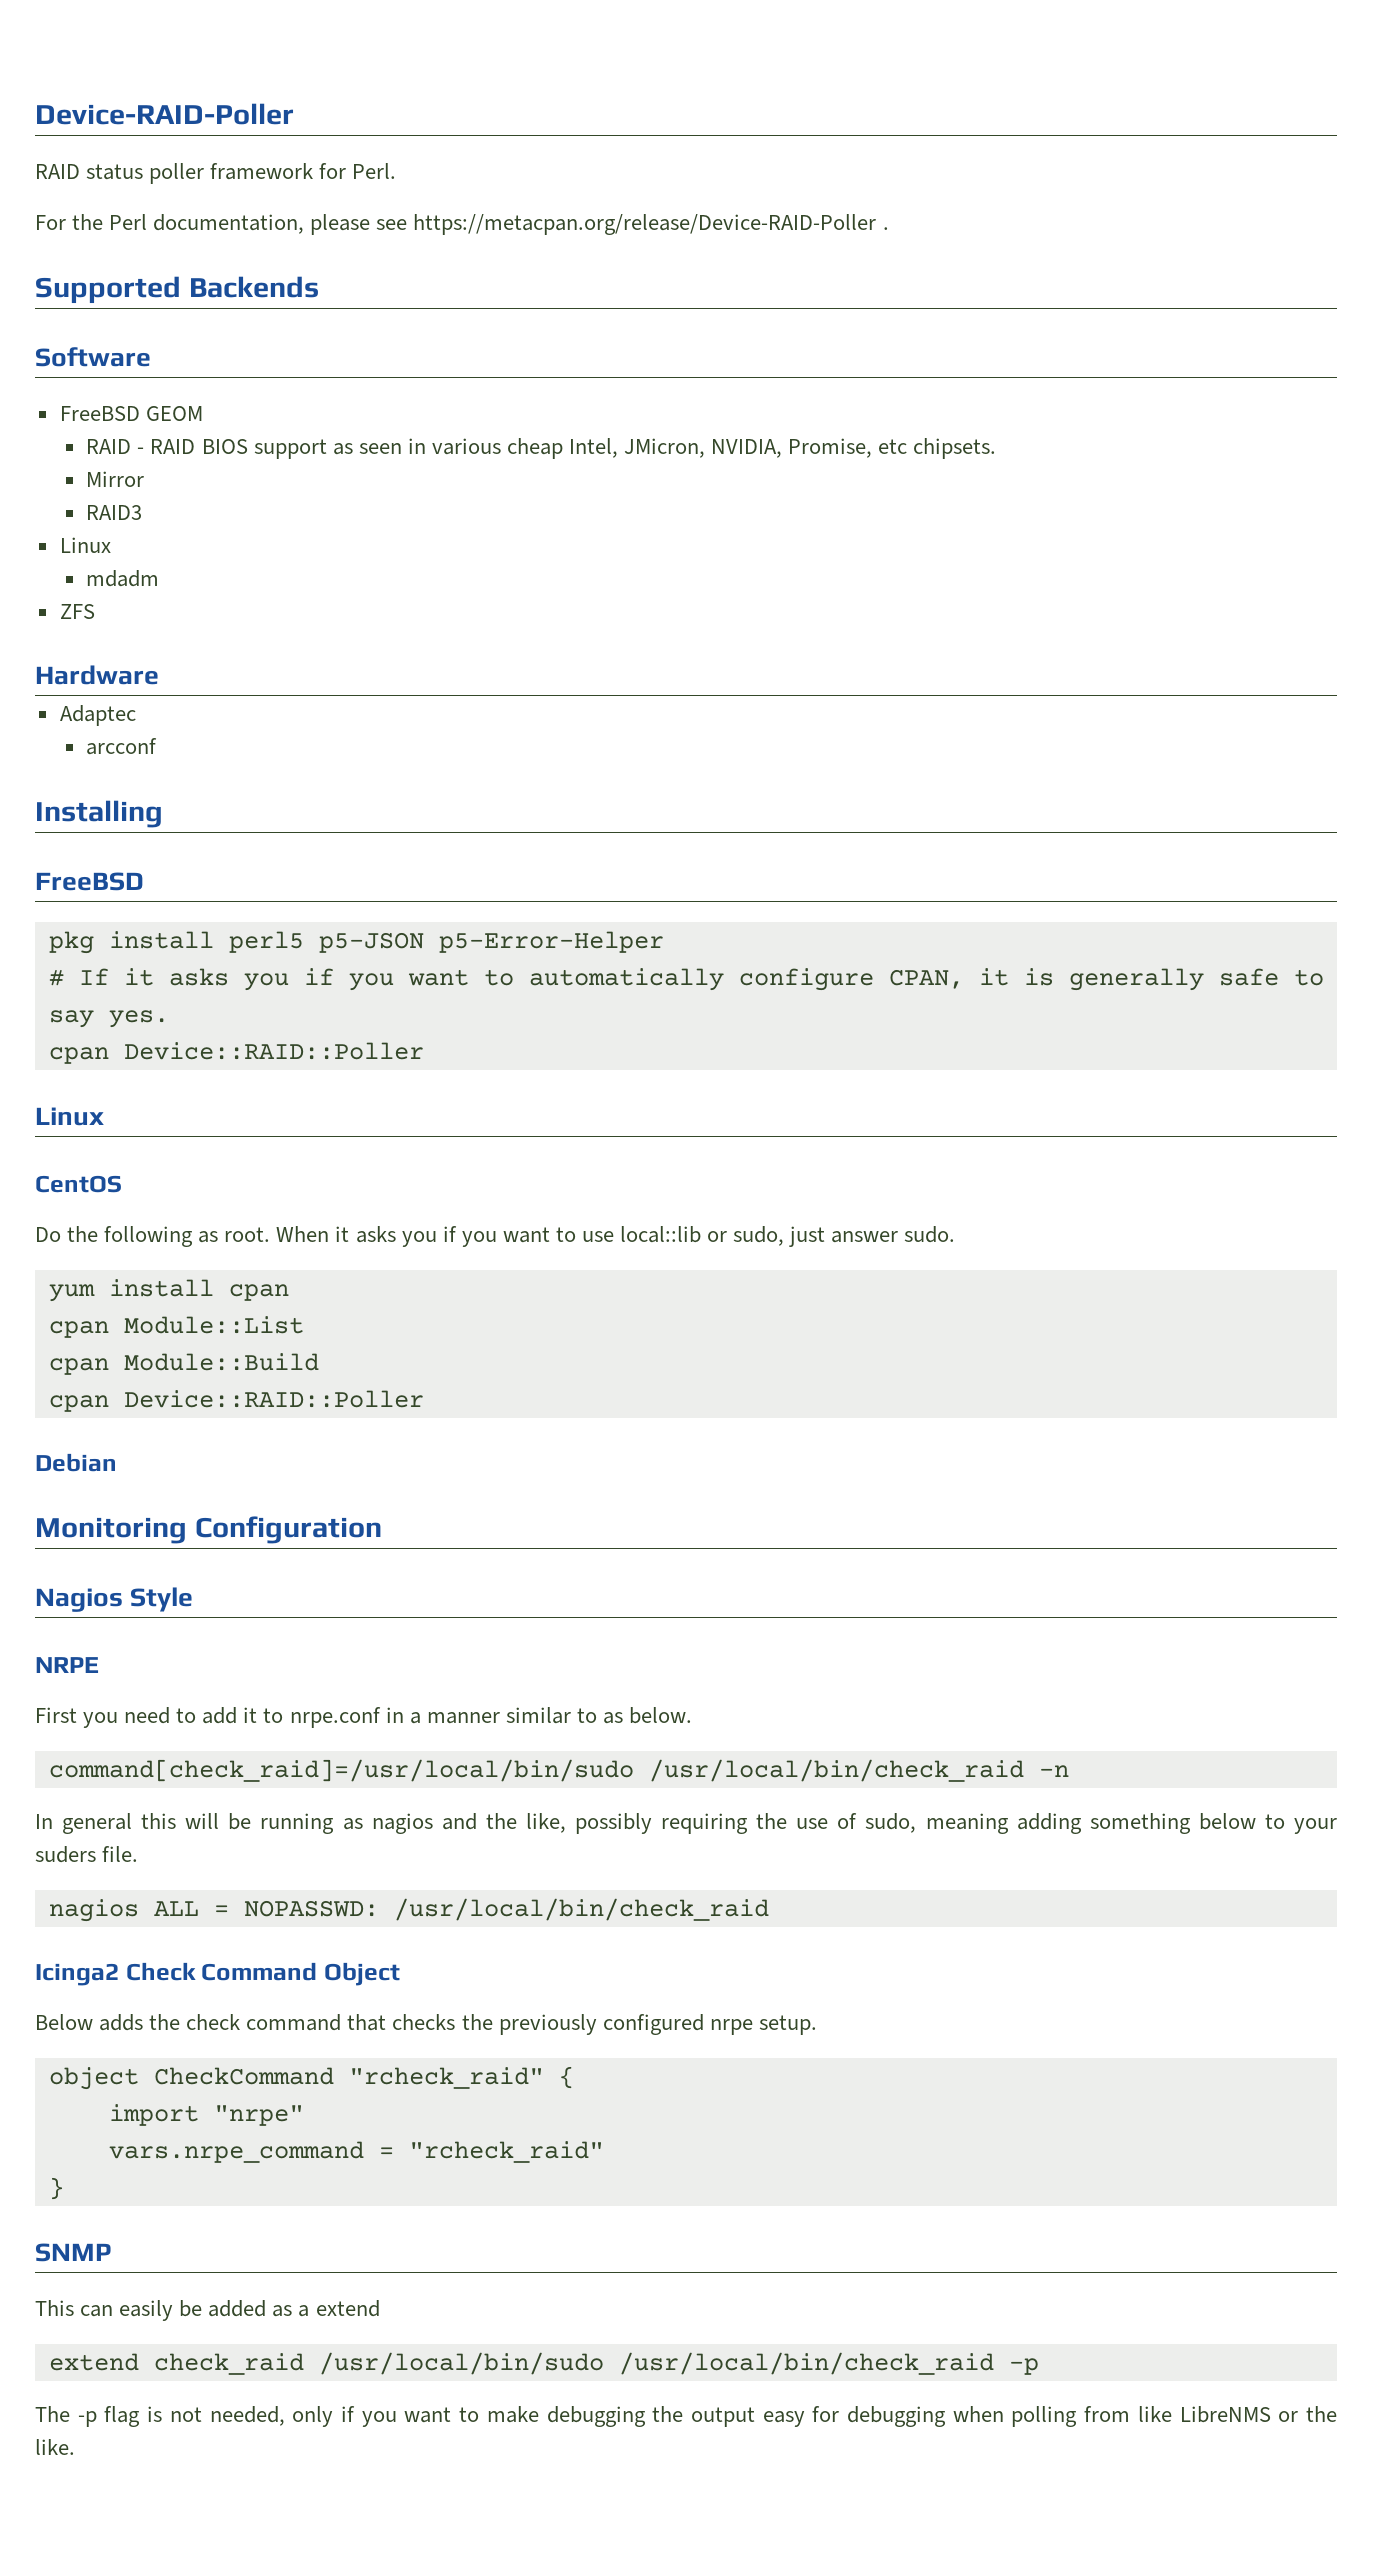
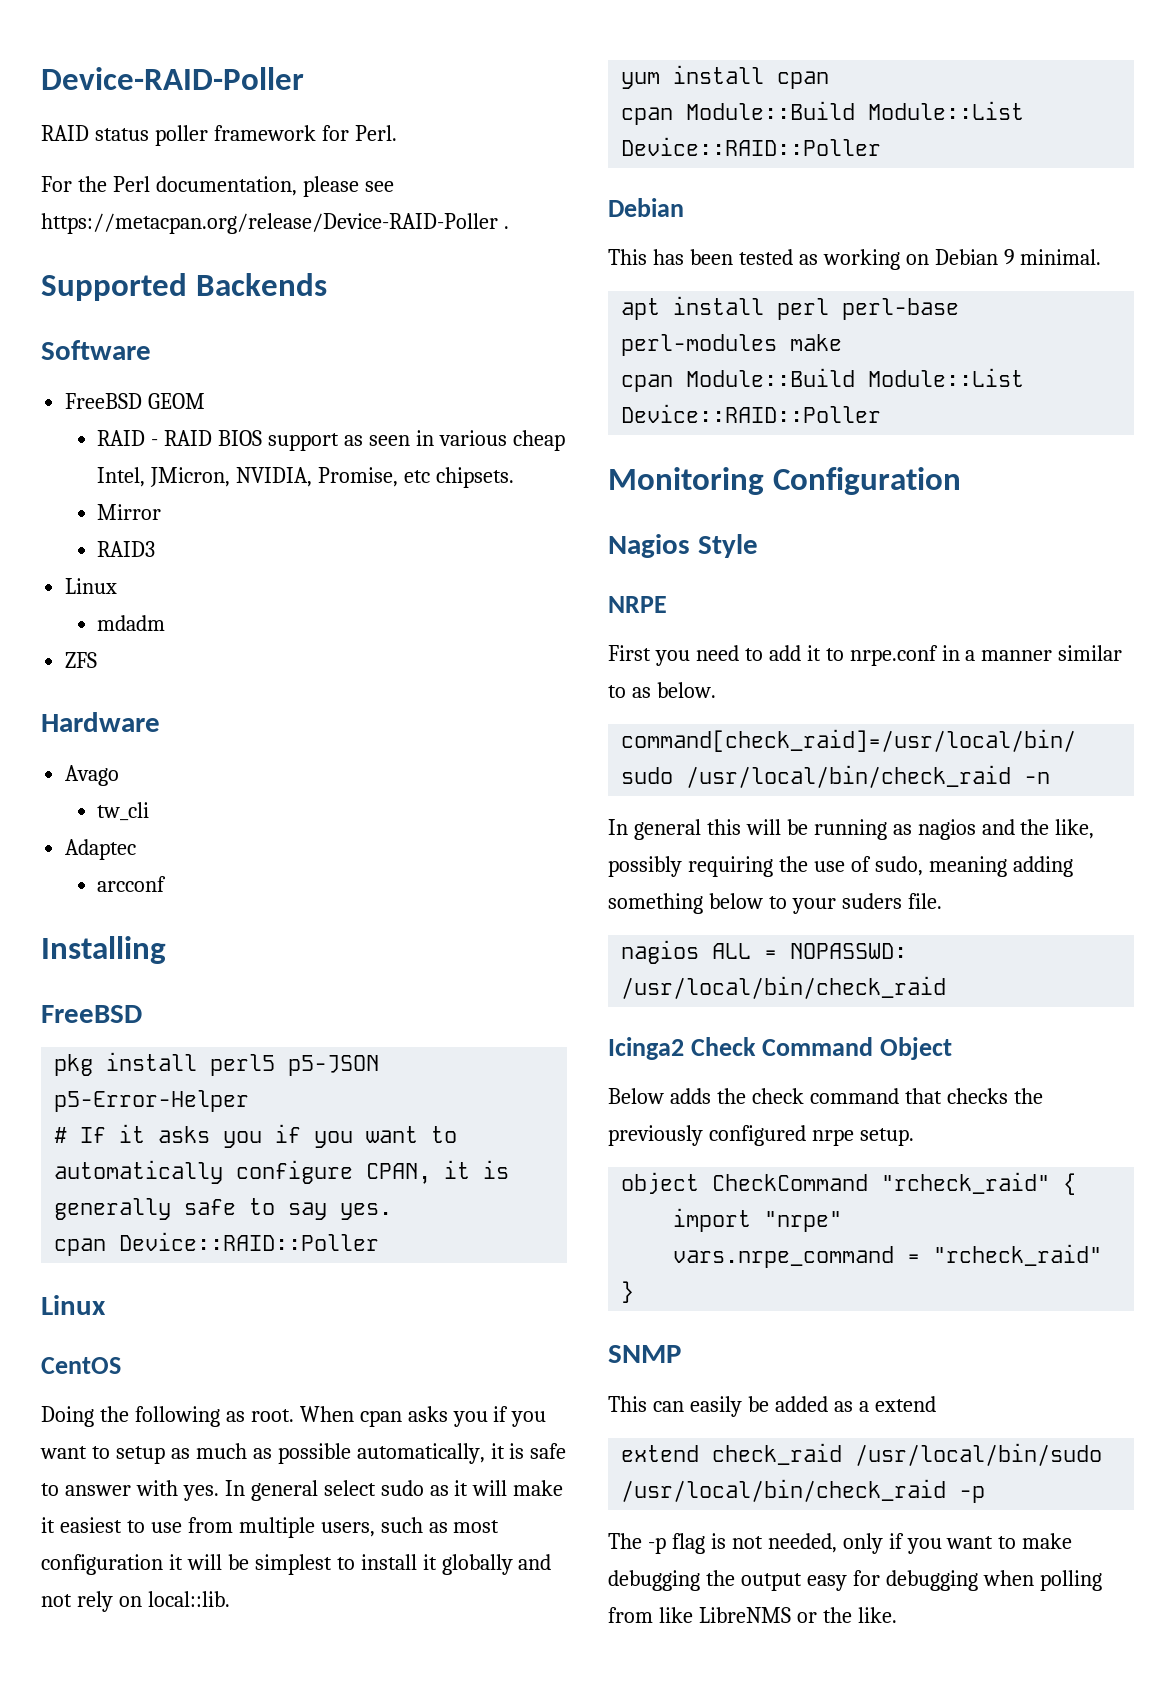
(159, 675) none -> [65,765,120,786] [97,802,150,821] // Avago // tw_cli
[35,1227,61,1242] Do -> [41,1406,94,1427] Doing
[335,1226,956,1247] it asks you if you want to use local::lib or sudo, just answer sudo. -> [359,1406,547,1427] [40,1443,567,1464] [41,1480,564,1501] [41,1517,500,1538] [41,1554,552,1575] [41,1591,230,1612] cpan asks you if you want to setup as much as possible automatically, it is safe to answer with yes. In general select sudo as it will make it easiest to use from multiple users, such as most configuration it will be simplest to install it globally and not rely on local::lib.
[123,1316,304,1334] [48,1353,319,1375] [48,1390,424,1412] [35,1453,117,1472] Module::List // cpan Module::Build // cpan Device::RAID::Poller // Debian -> [686,101,1025,120] [621,137,882,156] [608,198,684,217] [608,249,1102,270] [621,296,960,320] [621,334,843,356] [621,368,1025,392] [621,404,882,423] Module::Build Module::List Device::RAID::Poller // Debian // This has been tested as working on Debian 9 minimal. // apt install perl perl-base perl-modules make // cpan Module::Build Module::List Device::RAID::Poller

